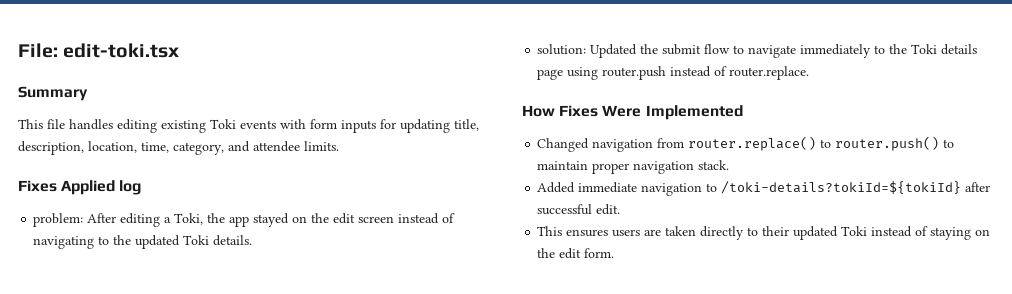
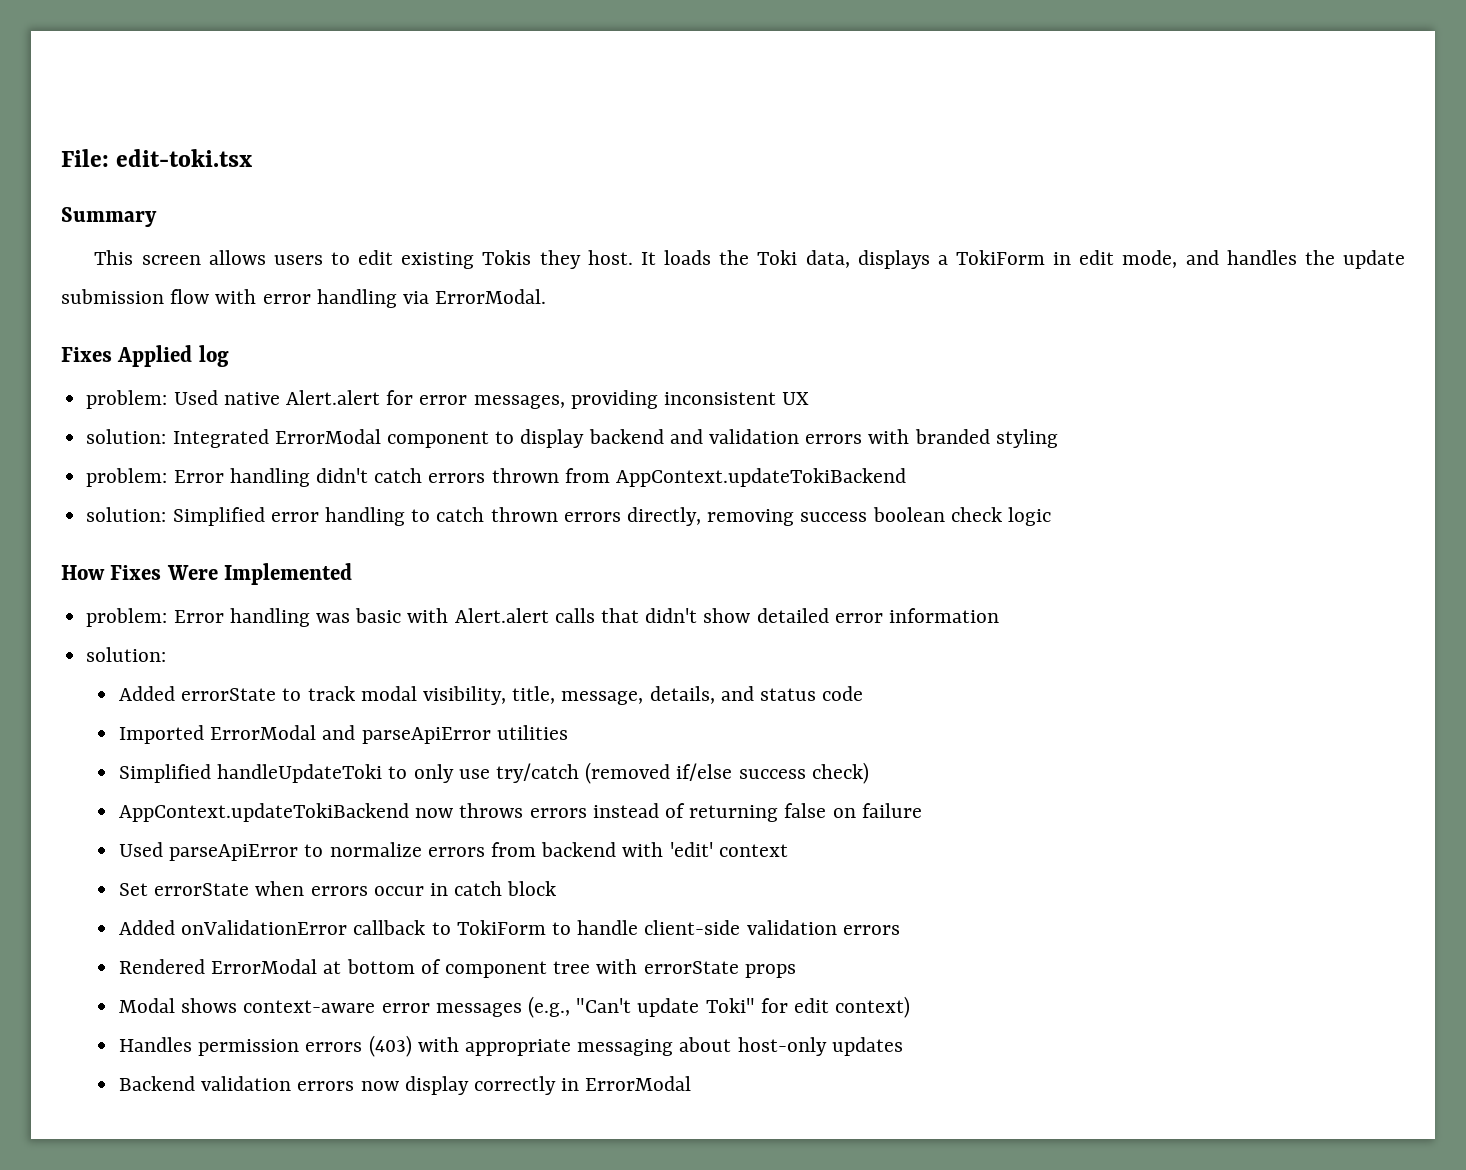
[47,119,479,133] [18,141,339,155] [18,180,142,195] [33,213,456,227] [33,235,253,249] [537,44,978,58] [537,66,810,80] [522,105,743,120] [537,136,955,152] [537,160,730,174] [537,181,991,196] [537,204,621,215] [537,226,991,240] [537,248,615,259] file handles editing existing Toki events with form inputs for updating title, description, location, time, category, and attendee limits. // Fixes Applied log // problem: After editing a Toki, the app stayed on the edit screen instead of navigating to the updated Toki details. // solution: Updated the submit flow to navigate immediately to the Toki details page using router.push instead of router.replace. // How Fixes Were Implemented // Changed navigation from router.replace() to router.push() to maintain proper navigation stack. // Added immediate navigation to /toki-details?tokiId=${tokiId} after successful edit. // This ensures users are taken directly to their updated Toki instead of staying on the edit form. -> [141,250,1405,269] [61,289,547,308] [61,345,229,367] [86,390,810,409] [86,429,1058,448] [86,468,906,487] [86,507,1052,526] [61,563,353,585] [86,608,1000,627] [86,647,167,662] [118,686,864,705] [118,725,568,744] [118,762,869,784] [118,803,922,822] [118,842,788,861] [118,881,557,896] [118,920,900,935] [118,959,796,978] [118,996,911,1018] [118,1035,903,1057] [118,1076,692,1095] screen allows users to edit existing Tokis they host. It loads the Toki data, displays a TokiForm in edit mode, and handles the update submission flow with error handling via ErrorModal. // Fixes Applied log // problem: Used native Alert.alert for error messages, providing inconsistent UX // solution: Integrated ErrorModal component to display backend and validation errors with branded styling // problem: Error handling didn't catch errors thrown from AppContext.updateTokiBackend // solution: Simplified error handling to catch thrown errors directly, removing success boolean check logic // How Fixes Were Implemented // problem: Error handling was basic with Alert.alert calls that didn't show detailed error information // solution: // Added errorState to track modal visibility, title, message, details, and status code // Imported ErrorModal and parseApiError utilities // Simplified handleUpdateToki to only use try/catch (removed if/else success check) // AppContext.updateTokiBackend now throws errors instead of returning false on failure // Used parseApiError to normalize errors from backend with 'edit' context // Set errorState when errors occur in catch block // Added onValidationError callback to TokiForm to handle client-side validation errors // Rendered ErrorModal at bottom of component tree with errorState props // Modal shows context-aware error messages (e.g., "Can't update Toki" for edit context) // Handles permission errors (403) with appropriate messaging about host-only updates // Backend validation errors now display correctly in ErrorModal

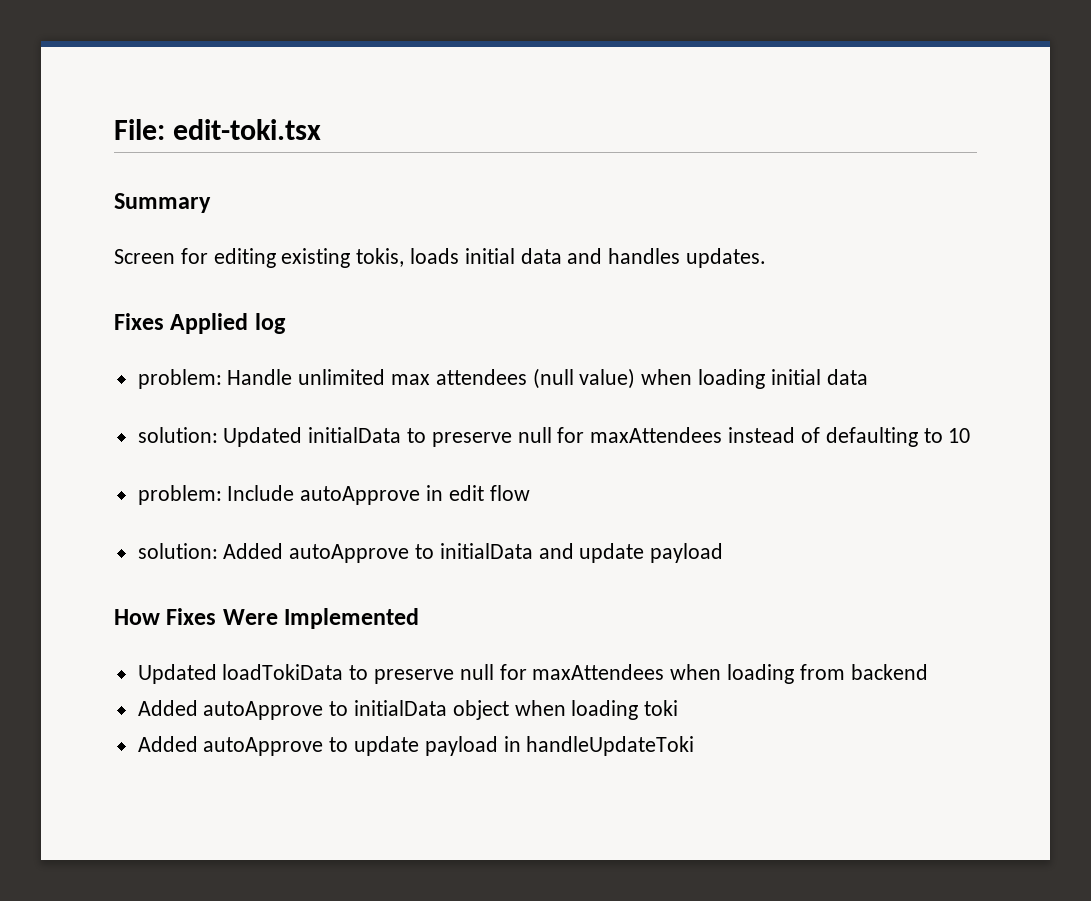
[94,250,1405,269] [61,289,547,308] [61,345,229,367] [86,390,810,409] [86,429,1058,448] [86,468,906,487] [86,507,1052,526] [61,563,353,585] [86,608,1000,627] [86,647,167,662] [118,686,864,705] [118,725,568,744] [118,762,869,784] [118,803,922,822] [118,842,788,861] [118,881,557,896] [118,920,900,935] [118,959,796,978] [118,996,911,1018] [118,1035,903,1057] [118,1076,692,1095] This screen allows users to edit existing Tokis they host. It loads the Toki data, displays a TokiForm in edit mode, and handles the update submission flow with error handling via ErrorModal. // Fixes Applied log // problem: Used native Alert.alert for error messages, providing inconsistent UX // solution: Integrated ErrorModal component to display backend and validation errors with branded styling // problem: Error handling didn't catch errors thrown from AppContext.updateTokiBackend // solution: Simplified error handling to catch thrown errors directly, removing success boolean check logic // How Fixes Were Implemented // problem: Error handling was basic with Alert.alert calls that didn't show detailed error information // solution: // Added errorState to track modal visibility, title, message, details, and status code // Imported ErrorModal and parseApiError utilities // Simplified handleUpdateToki to only use try/catch (removed if/else success check) // AppContext.updateTokiBackend now throws errors instead of returning false on failure // Used parseApiError to normalize errors from backend with 'edit' context // Set errorState when errors occur in catch block // Added onValidationError callback to TokiForm to handle client-side validation errors // Rendered ErrorModal at bottom of component tree with errorState props // Modal shows context-aware error messages (e.g., "Can't update Toki" for edit context) // Handles permission errors (403) with appropriate messaging about host-only updates // Backend validation errors now display correctly in ErrorModal -> [114,248,767,268] [114,313,286,334] [137,368,868,389] [137,427,971,447] [137,485,530,505] [137,543,724,563] [114,608,420,629] [137,664,928,684] [137,700,679,720] [137,736,695,756] Screen for editing existing tokis, loads initial data and handles updates. // Fixes Applied log // problem: Handle unlimited max attendees (null value) when loading initial data // solution: Updated initialData to preserve null for maxAttendees instead of defaulting to 10 // problem: Include autoApprove in edit flow // solution: Added autoApprove to initialData and update payload // How Fixes Were Implemented // Updated loadTokiData to preserve null for maxAttendees when loading from backend // Added autoApprove to initialData object when loading toki // Added autoApprove to update payload in handleUpdateToki

